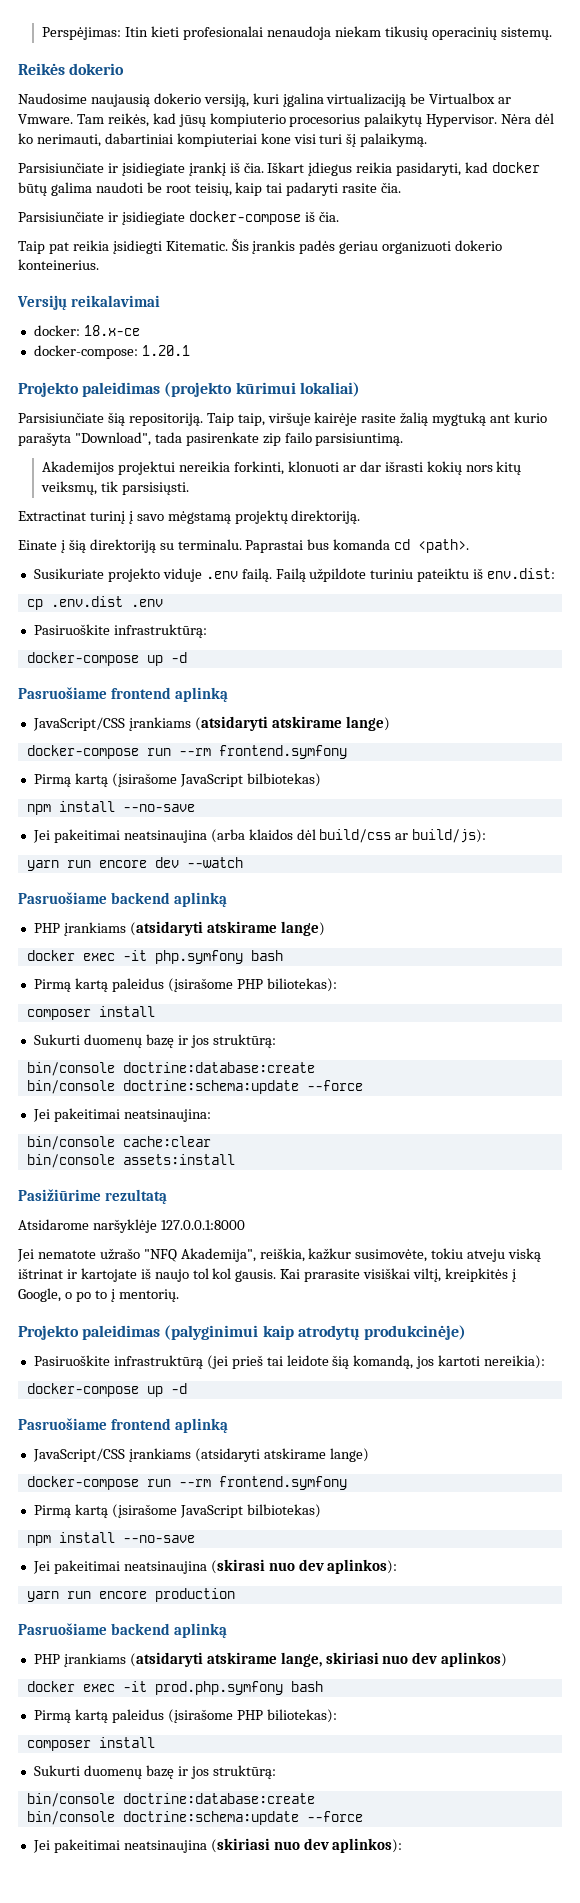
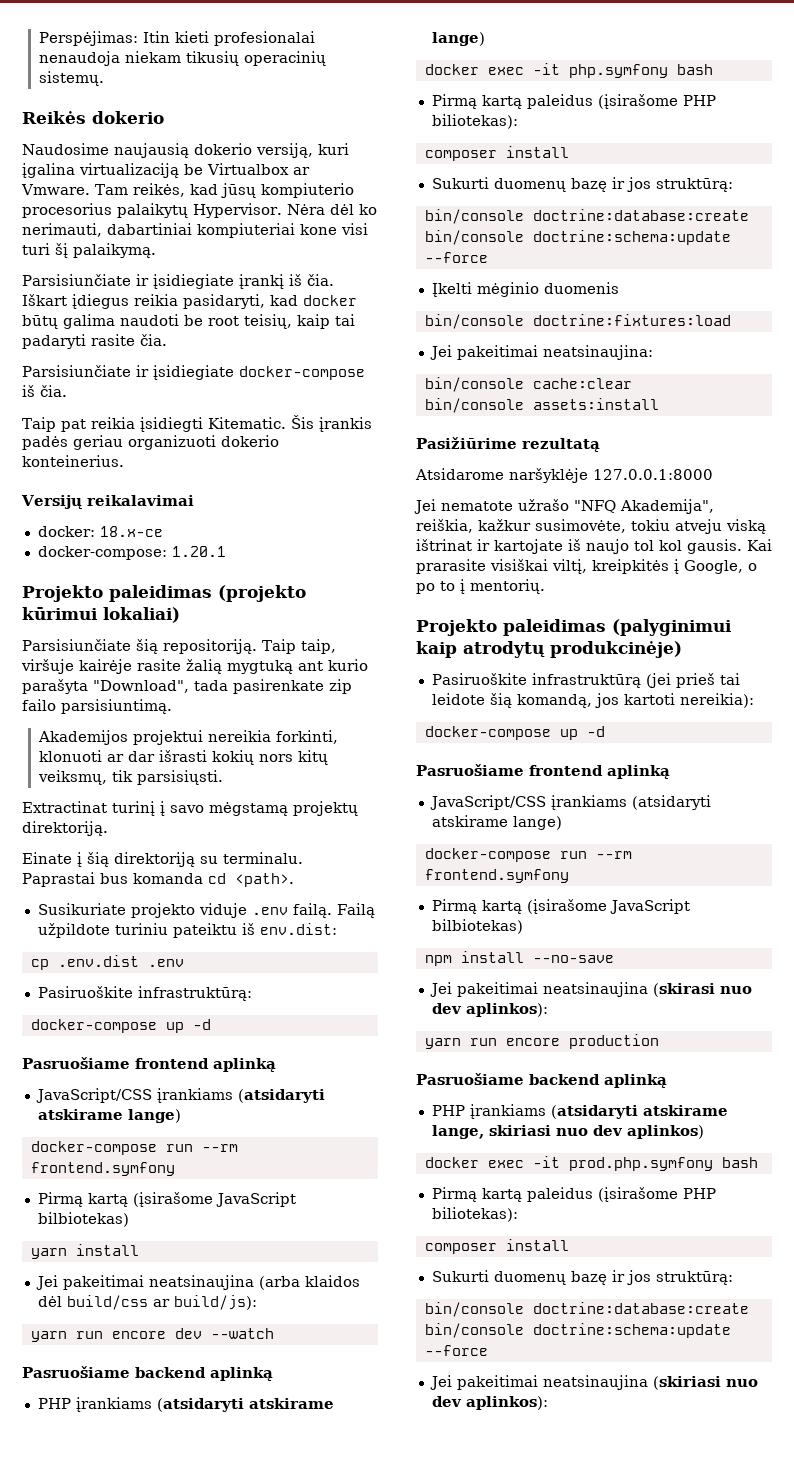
[26,801,195,815] npm install --no-save -> [30,1244,139,1259] yarn install
(363, 1085) none -> [431,282,619,297] [424,314,731,329] // Įkelti mėginio duomenis // bin/console doctrine:fixtures:load

